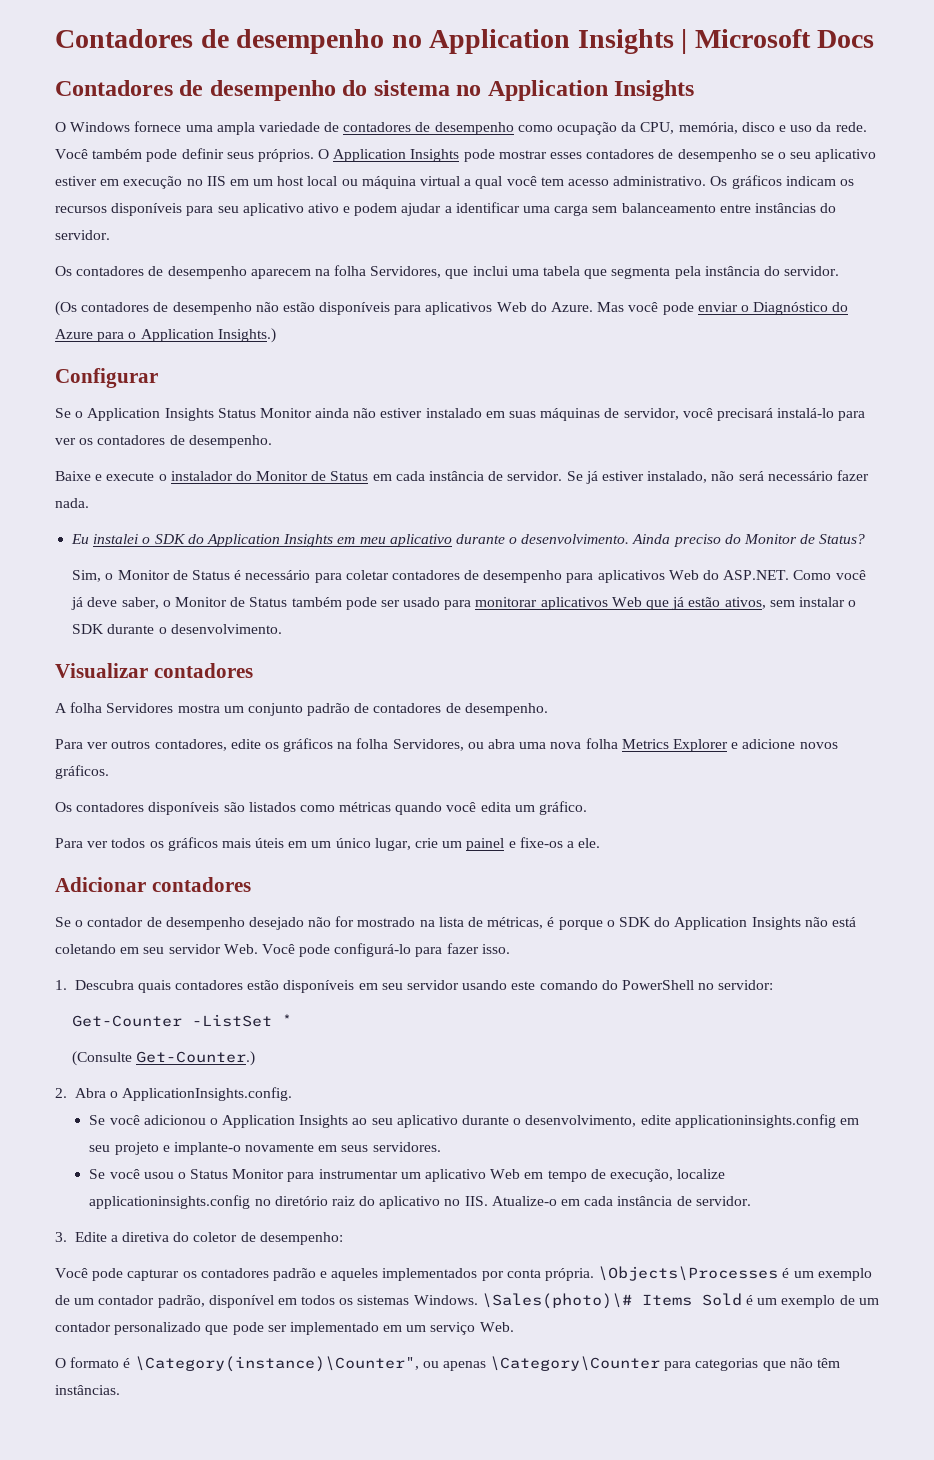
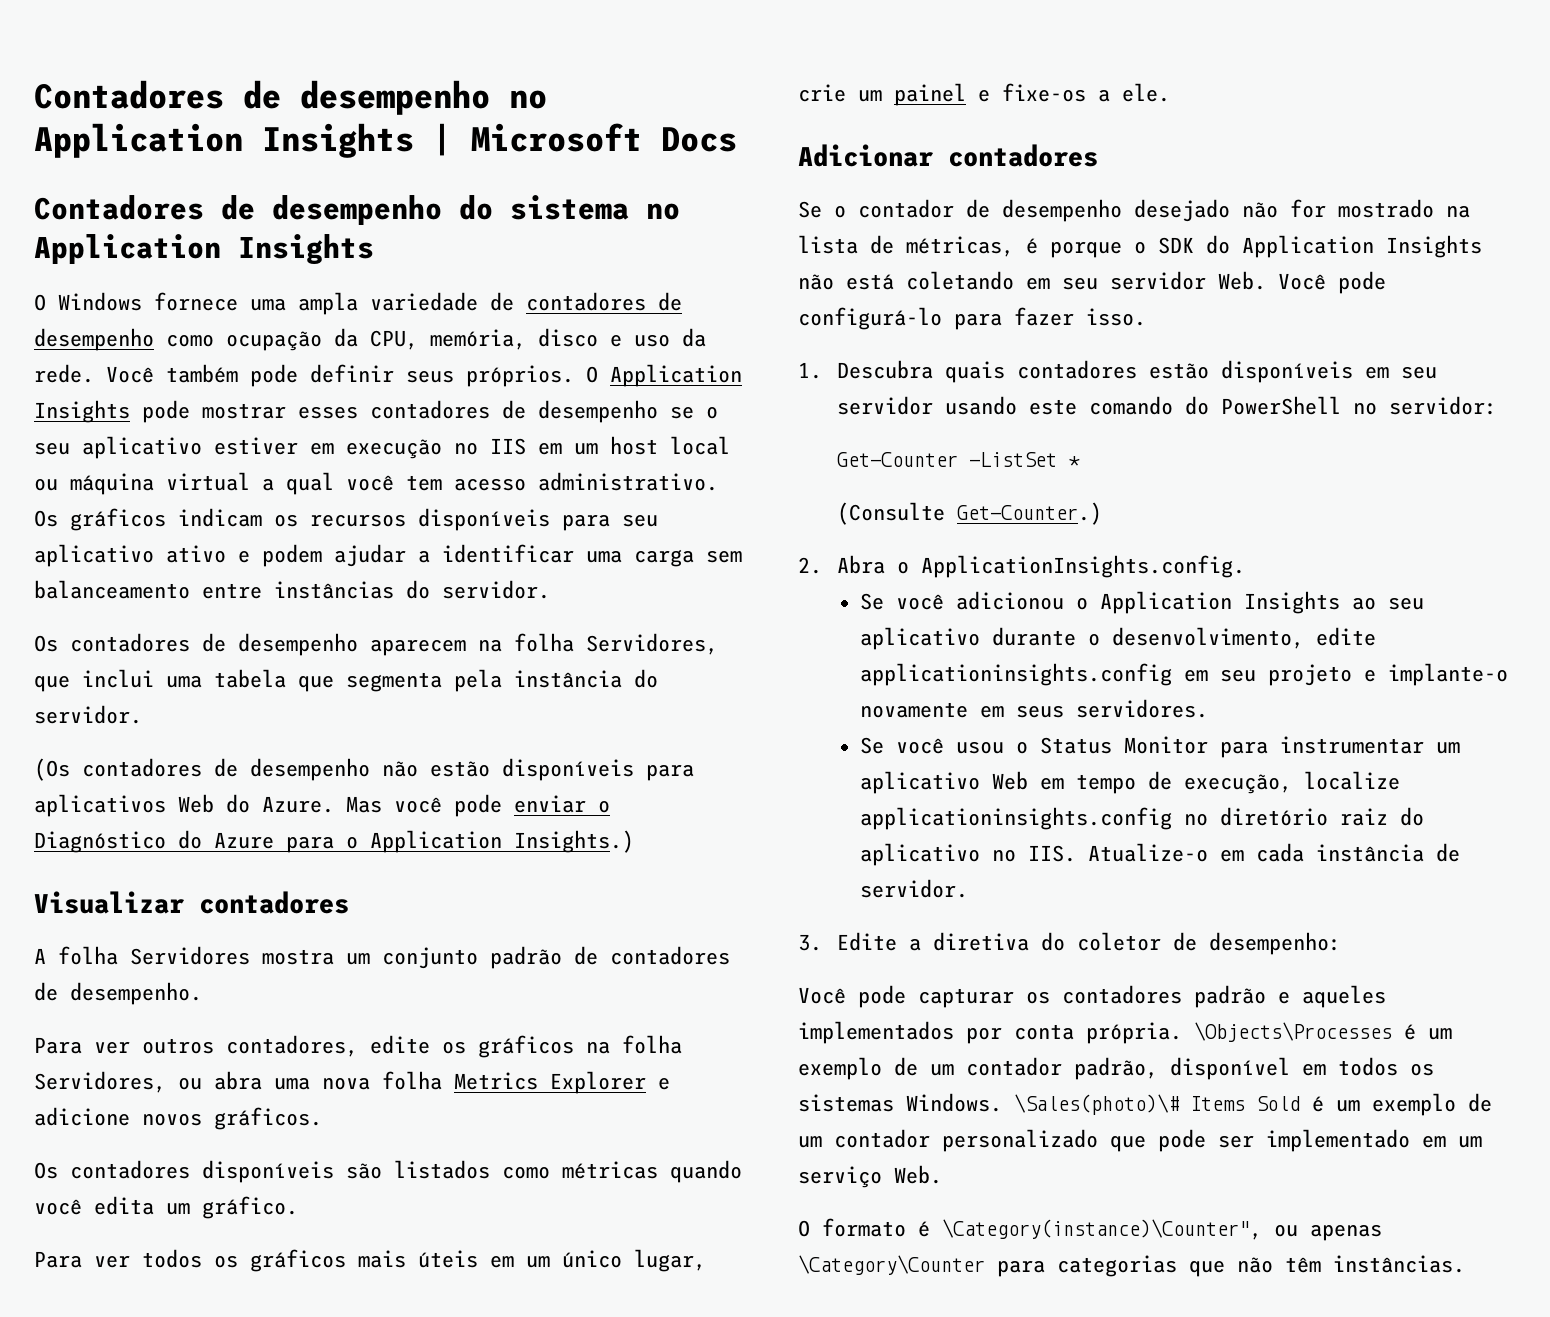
[55,368,158,388] [55,408,866,421] [55,435,272,448] [55,470,869,484] [55,498,89,508] [71,534,866,547] [72,570,866,583] [71,597,857,610] [72,624,282,634] // Configurar // Se o Application Insights Status Monitor ainda não estiver instalado em suas máquinas de servidor, você precisará instalá-lo para ver os contadores de desempenho. // Baixe e execute o instalador do Monitor de Status em cada instância de servidor. Se já estiver instalado, não será necessário fazer nada. // Eu instalei o SDK do Application Insights em meu aplicativo durante o desenvolvimento. Ainda preciso do Monitor de Status? // Sim, o Monitor de Status é necessário para coletar contadores de desempenho para aplicativos Web do ASP.NET. Como você já deve saber, o Monitor de Status também pode ser usado para monitorar aplicativos Web que já estão ativos, sem instalar o SDK durante o desenvolvimento. -> (634, 841) none

